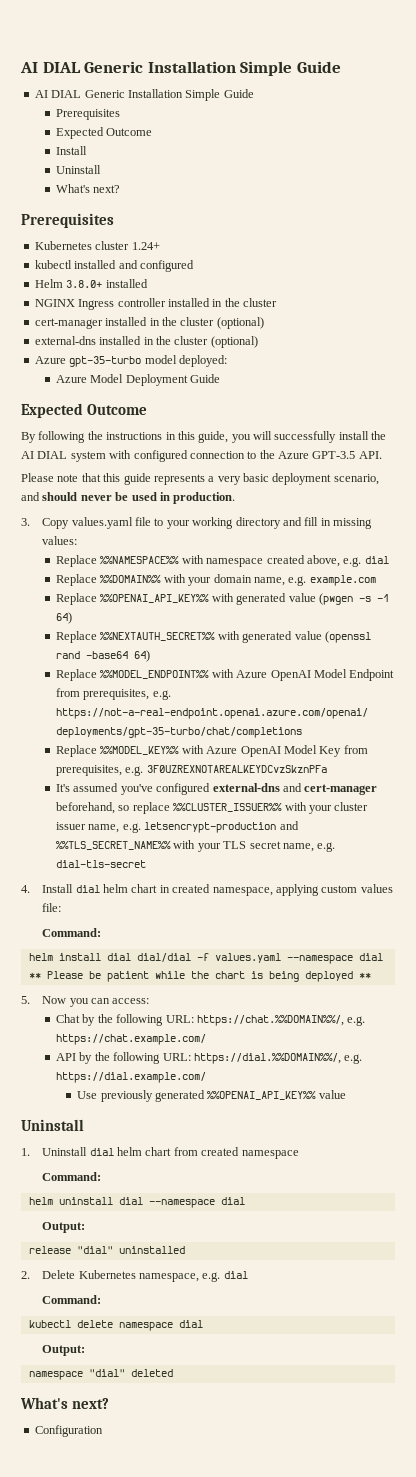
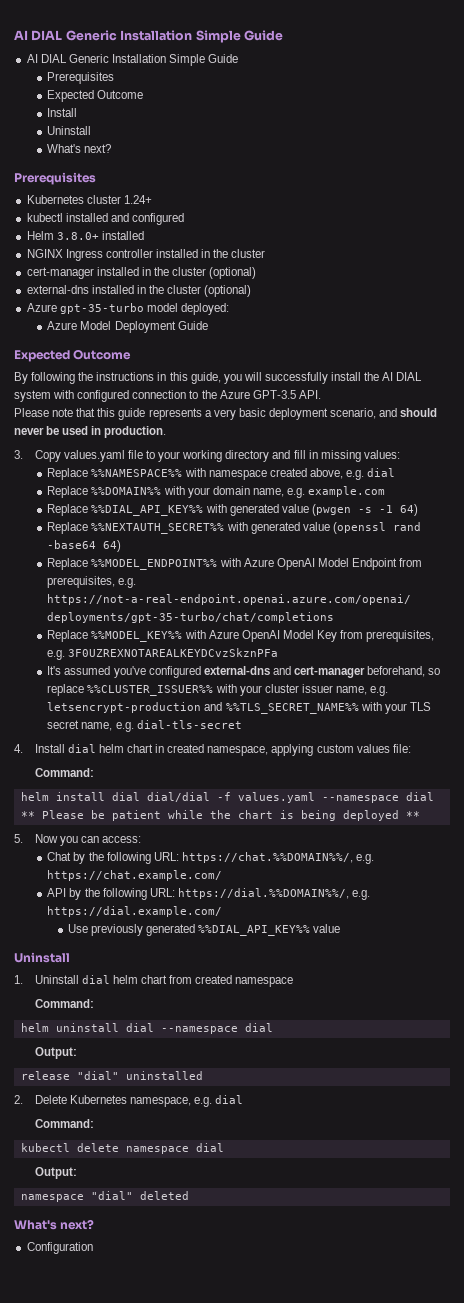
[100,594,210,603] %%OPENAI_API_KEY%% -> [91,505,204,516] %%DIAL_API_KEY%%
[207,1091,317,1100] %%OPENAI_API_KEY%% -> [198,925,311,936] %%DIAL_API_KEY%%

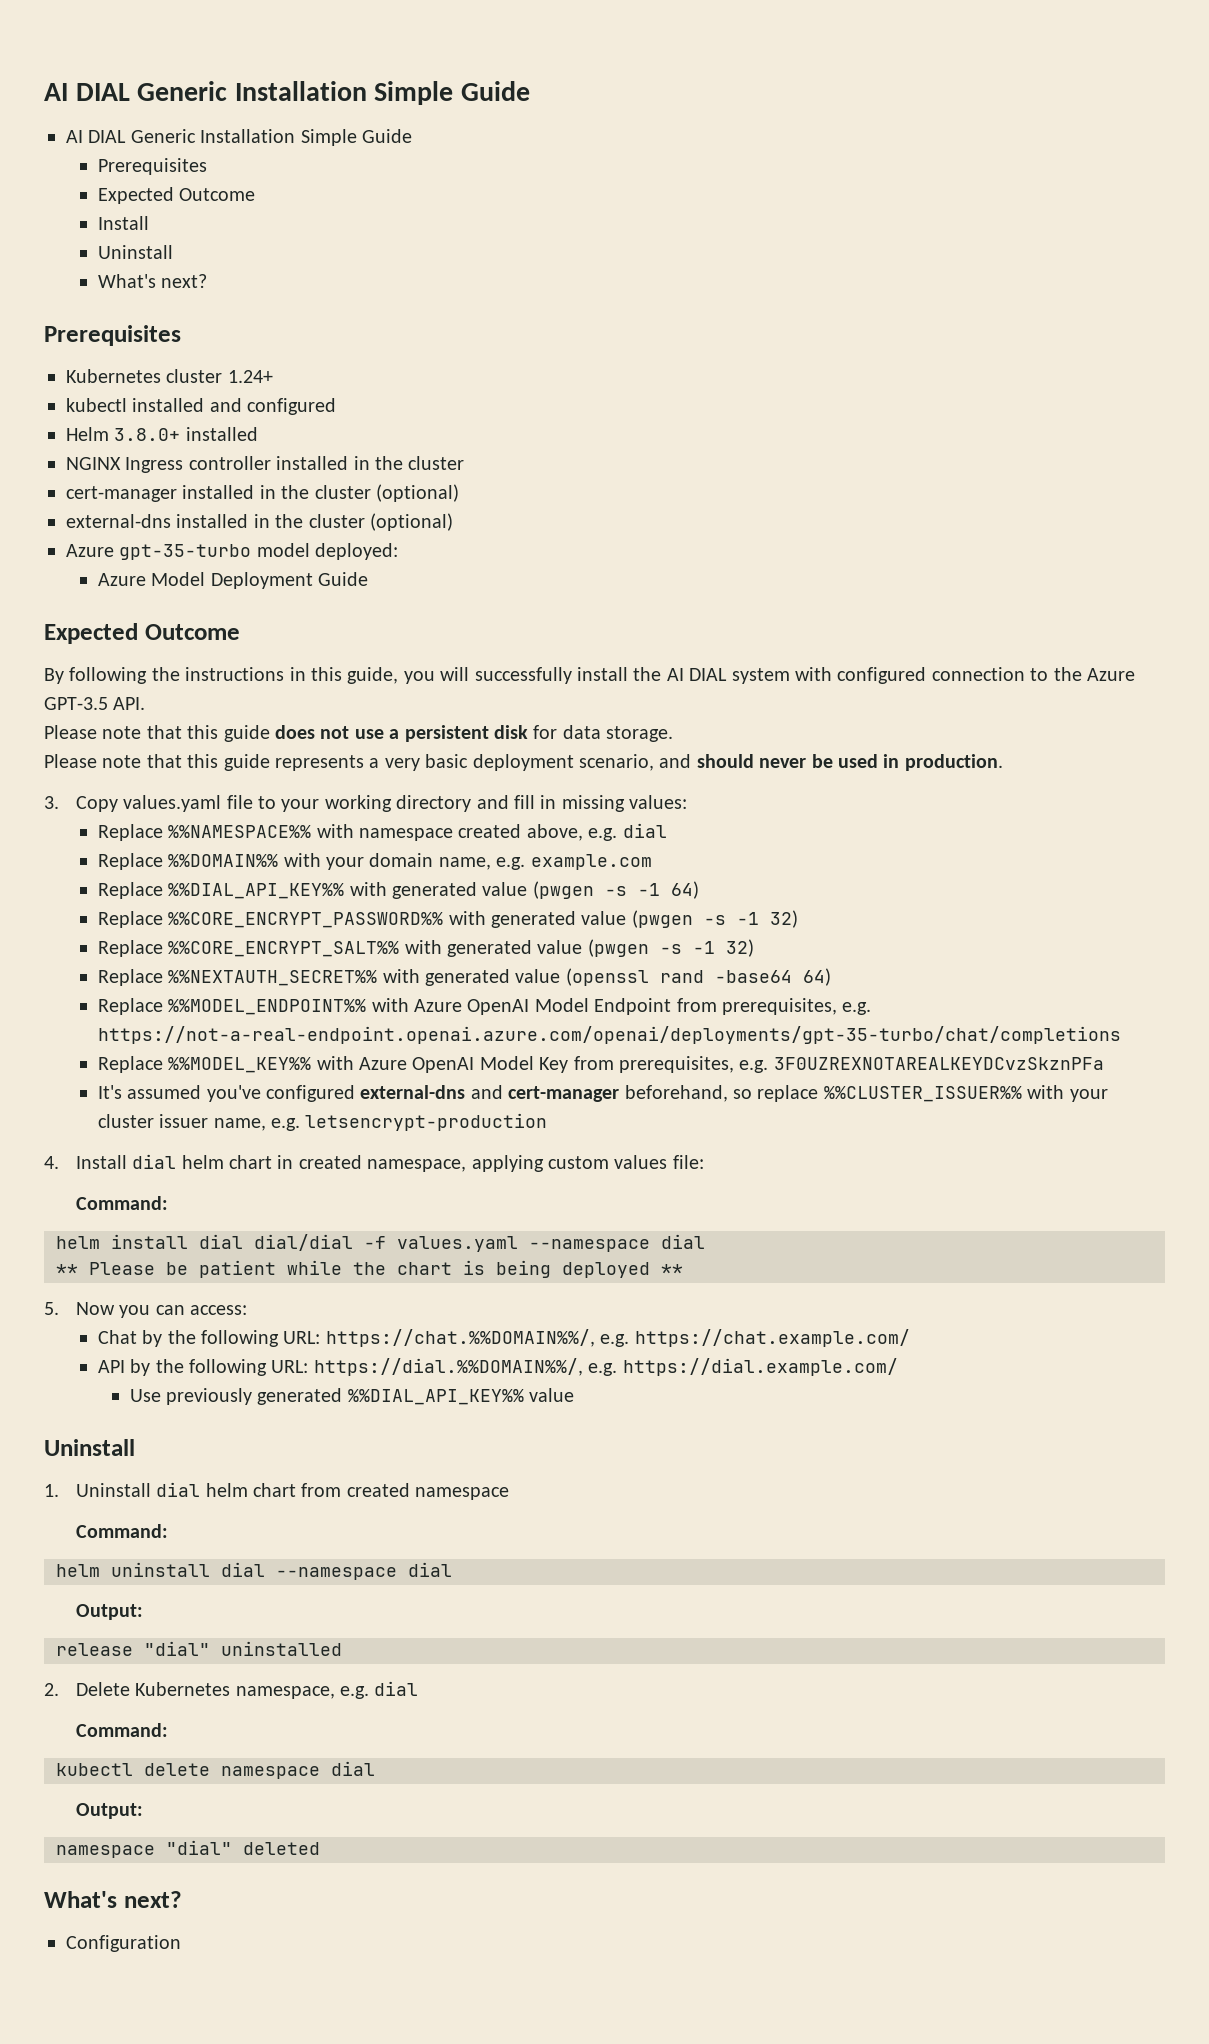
(321, 394) none -> [44,725,674,742] // Please note that this guide does not use a persistent disk for data storage.
(418, 510) none -> [97,910,798,928] [97,939,754,957] // Replace %%CORE_ENCRYPT_PASSWORD%% with generated value (pwgen -s -1 32) // Replace %%CORE_ENCRYPT_SALT%% with generated value (pwgen -s -1 32)
[204,702,431,714] [47,720,242,732] and %%TLS_SECRET_NAME%% with your TLS secret name, e.g. dial-tls-secret -> (548, 1122) none

